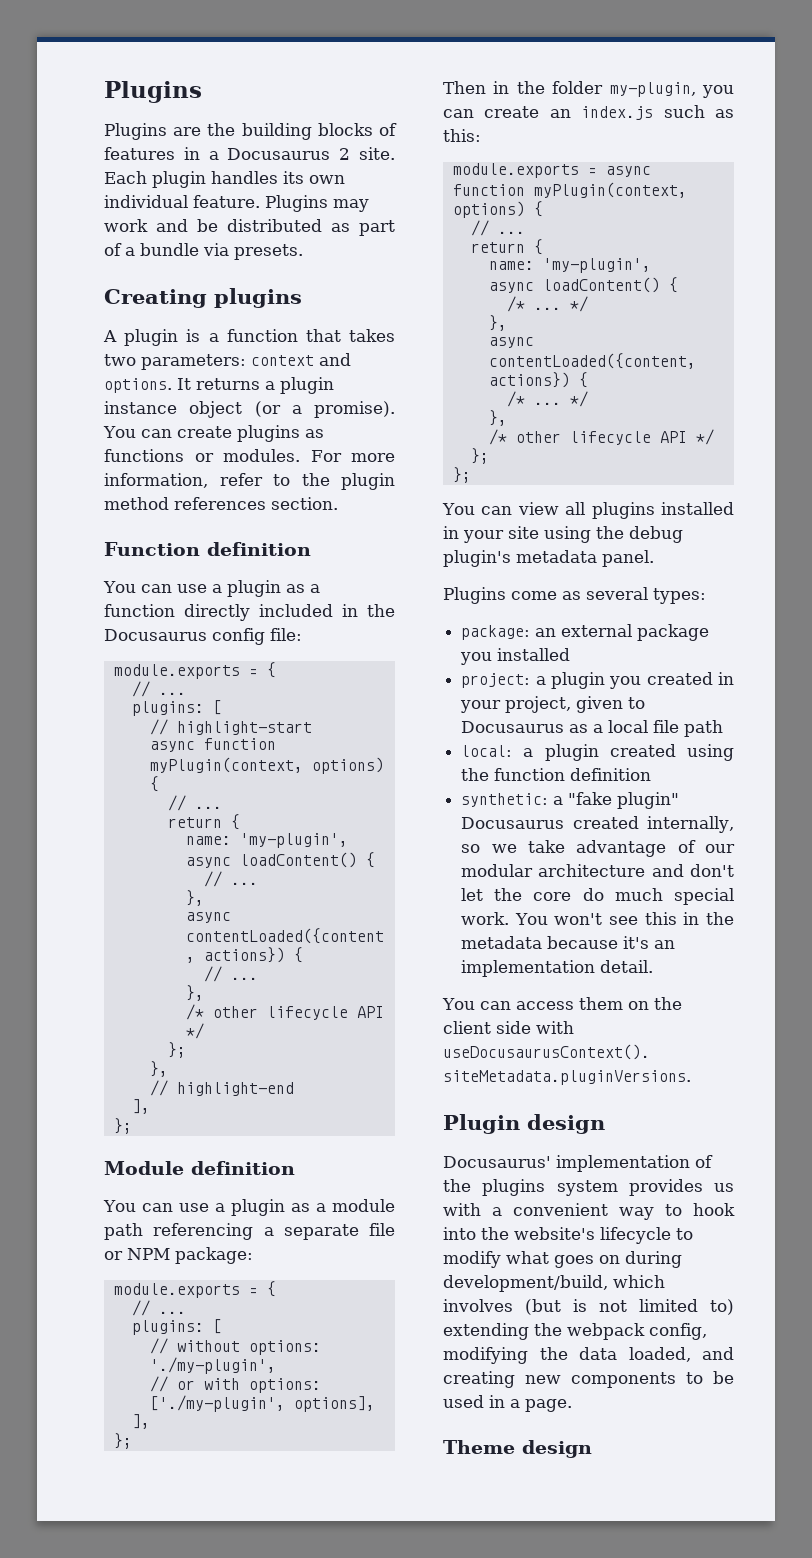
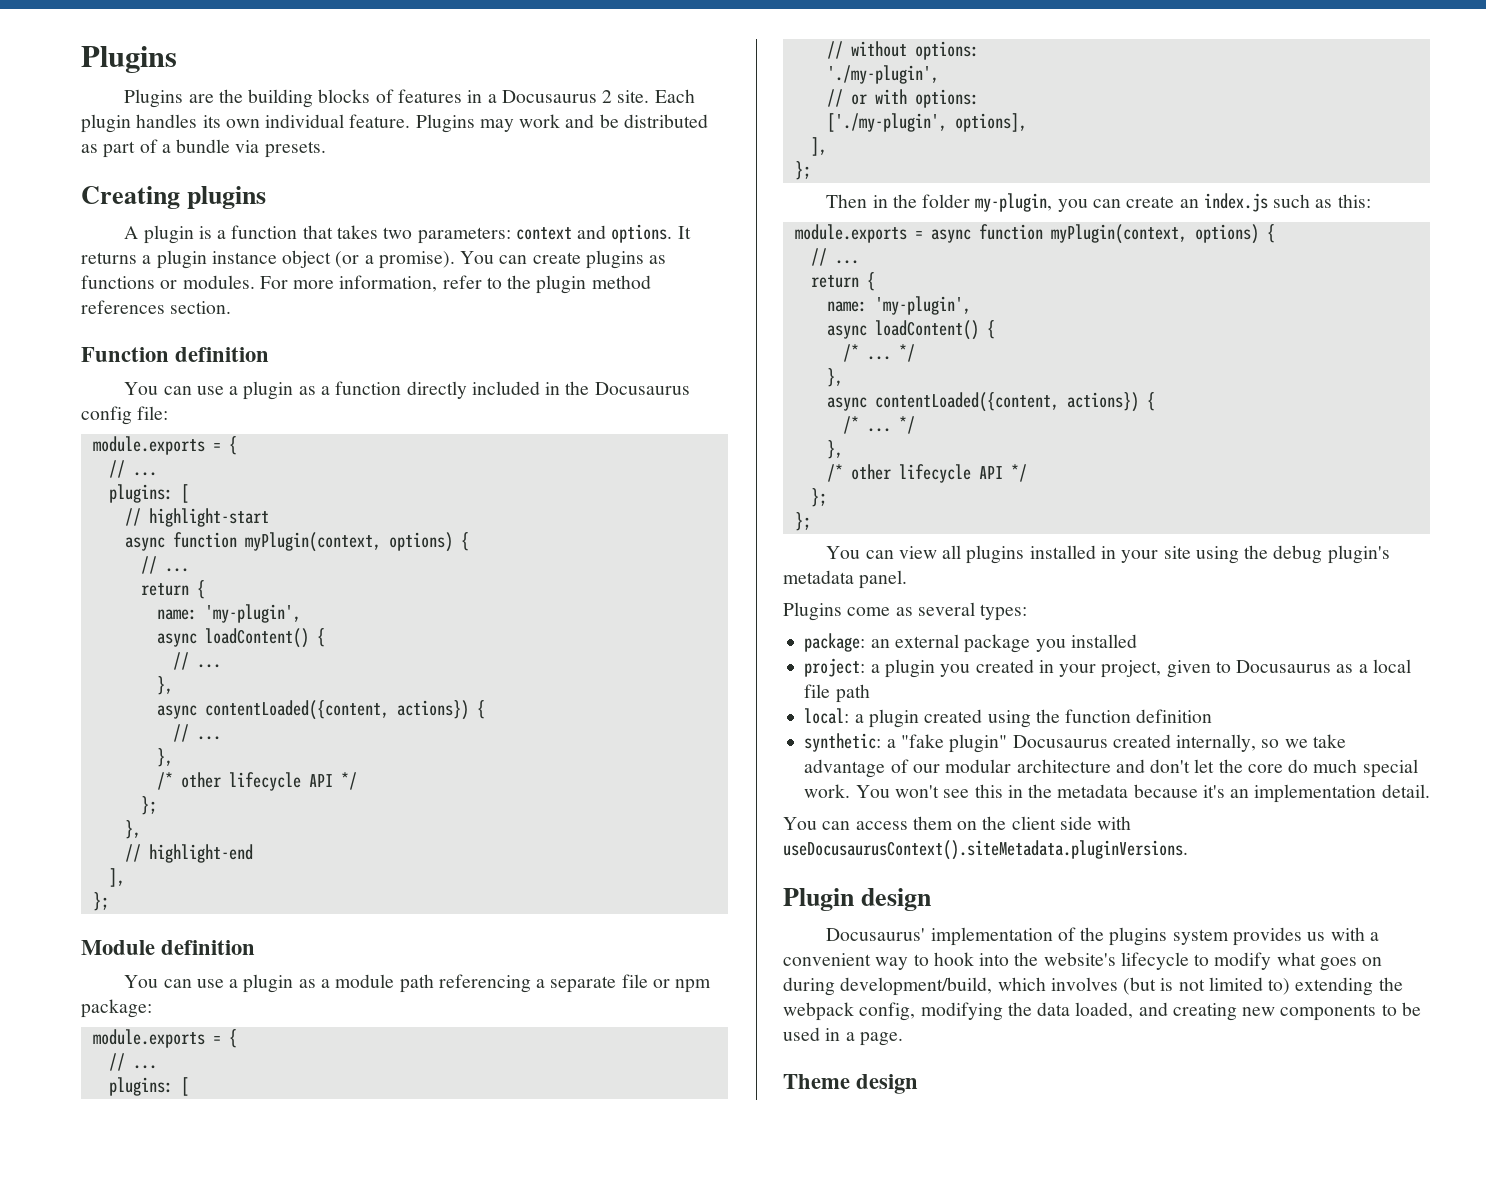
[127,1248,170,1260] NPM -> [675,979,712,993] npm

